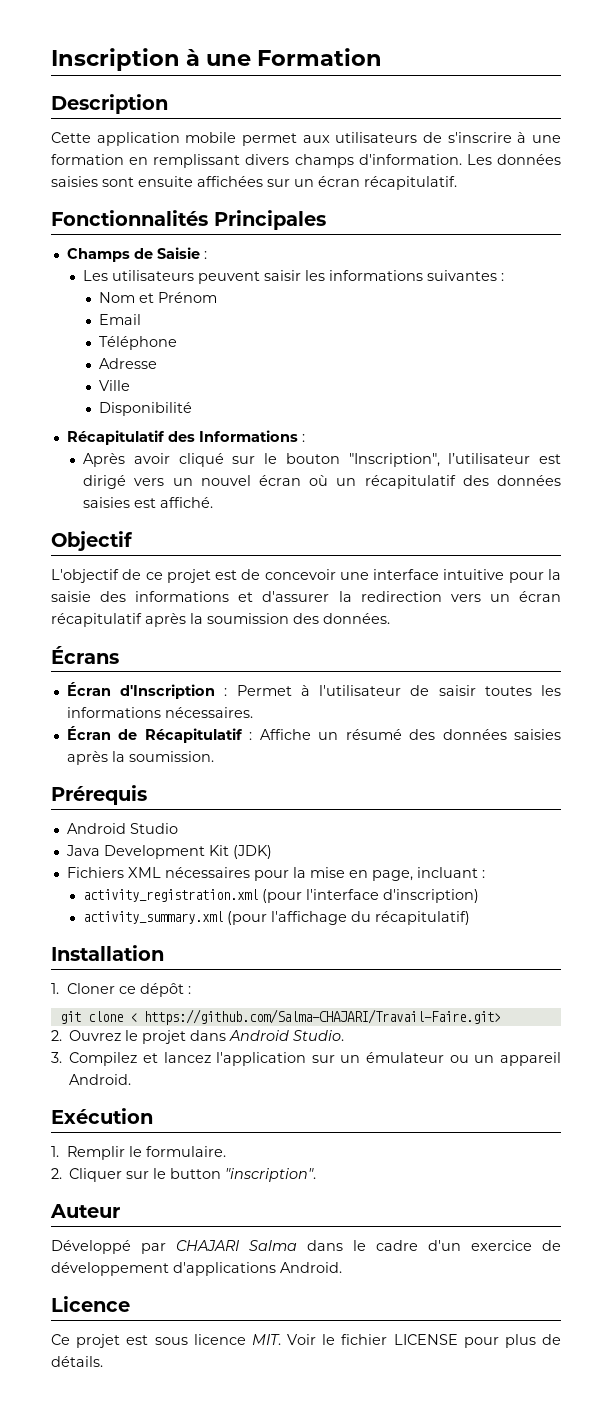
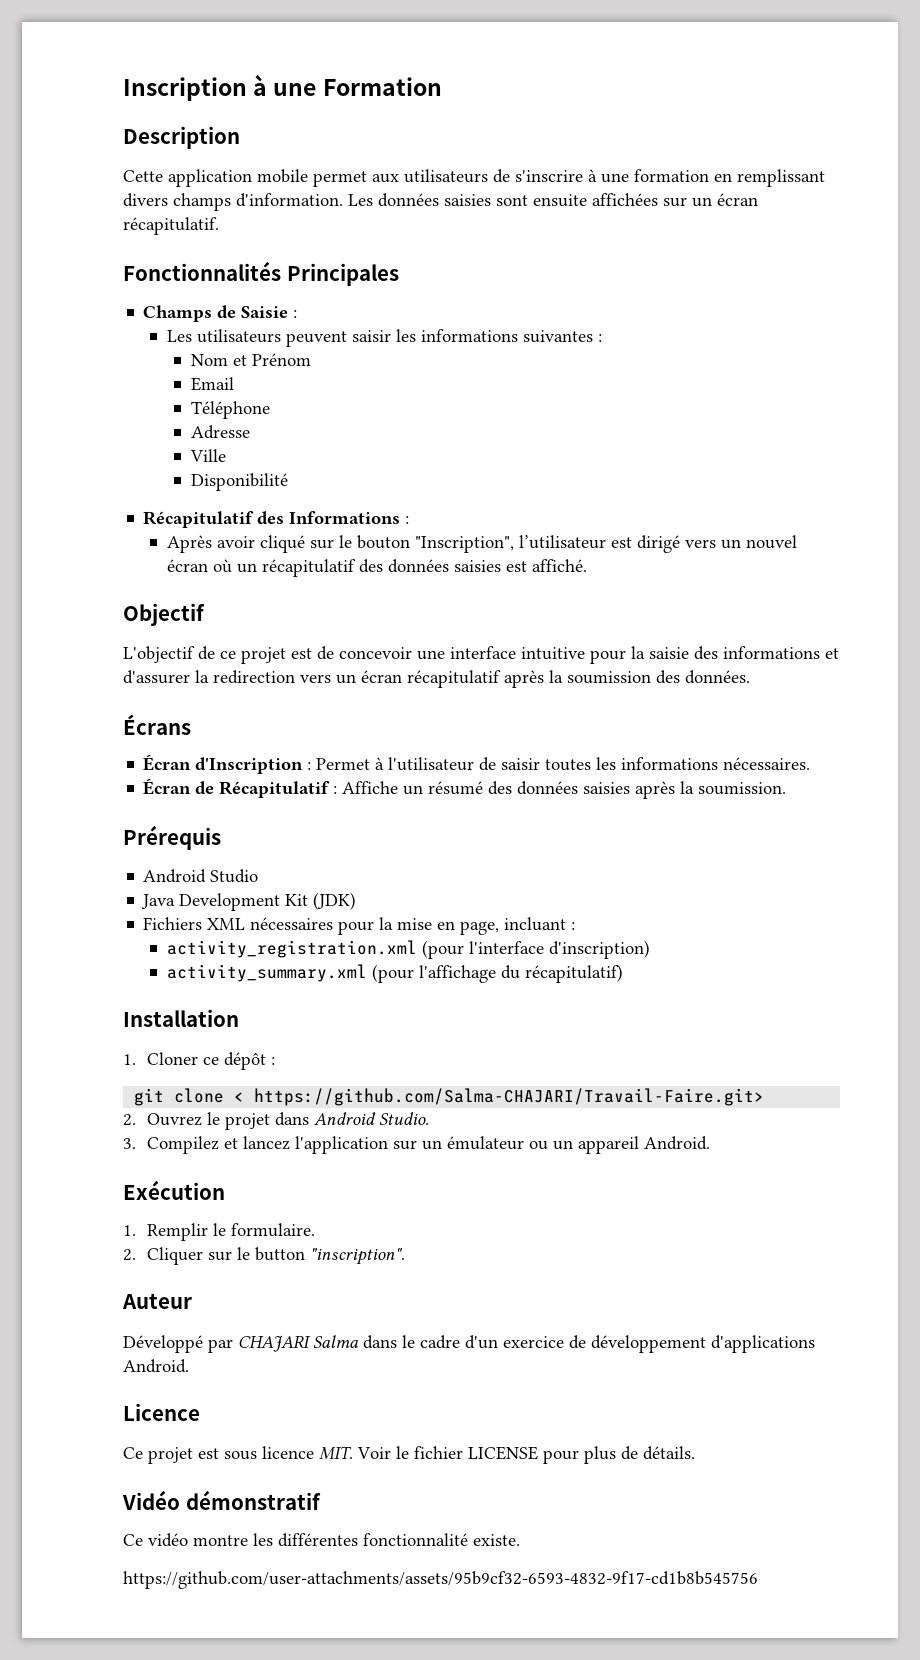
(103, 1361) none -> [122,1490,321,1510] [123,1533,520,1547] [123,1571,758,1589] // Vidéo démonstratif // Ce vidéo montre les différentes fonctionnalité existe. // https://github.com/user-attachments/assets/95b9cf32-6593-4832-9f17-cd1b8b545756

